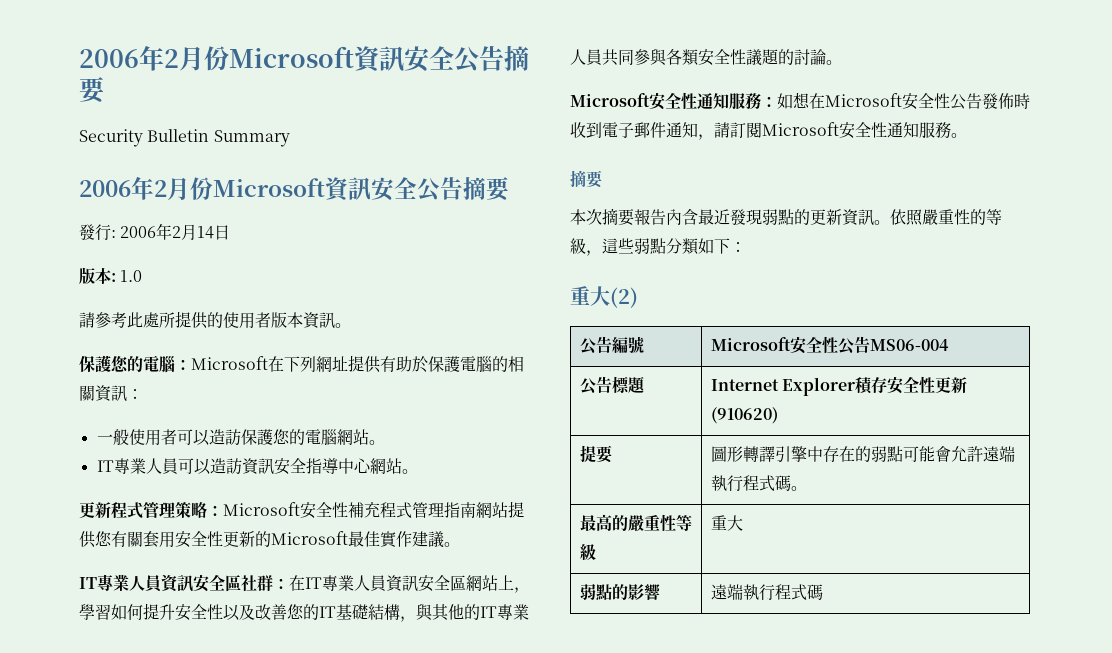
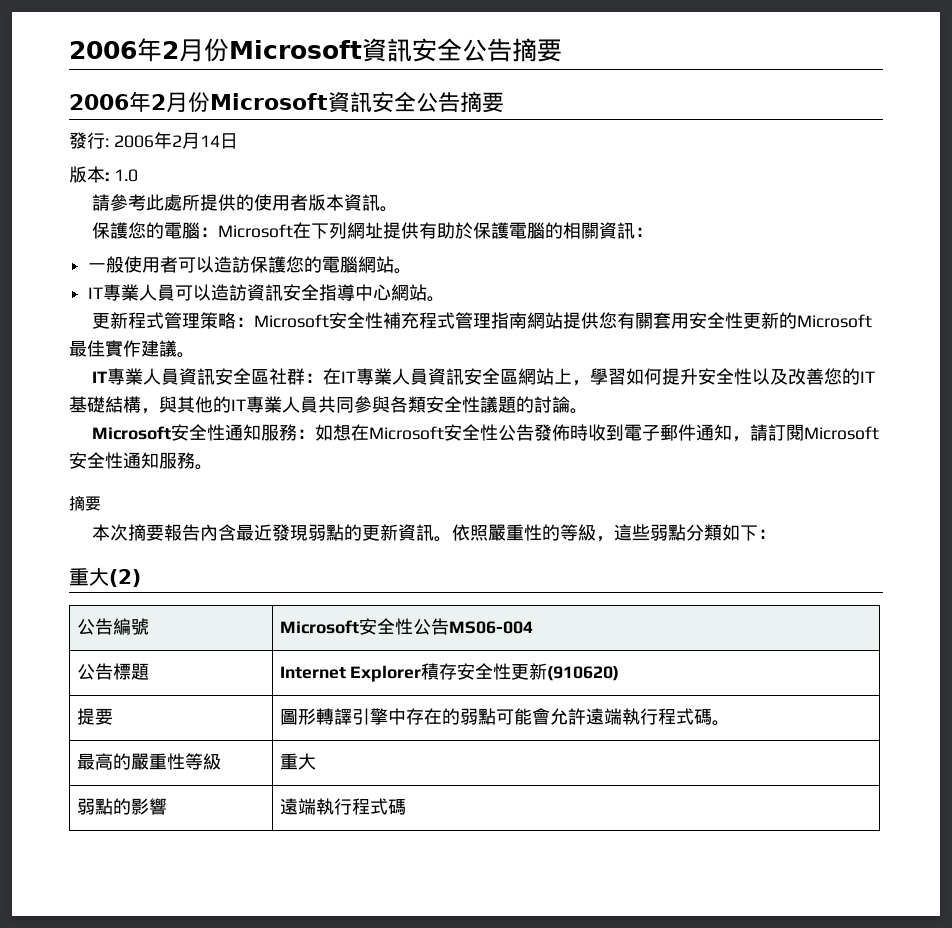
[79,45,529,73] [79,77,105,103] [79,129,290,147] 2006年2月份Microsoft資訊安全公告摘要 // Security Bulletin Summary -> [69,38,562,62] 2006年2月份Microsoft資訊安全公告摘要

